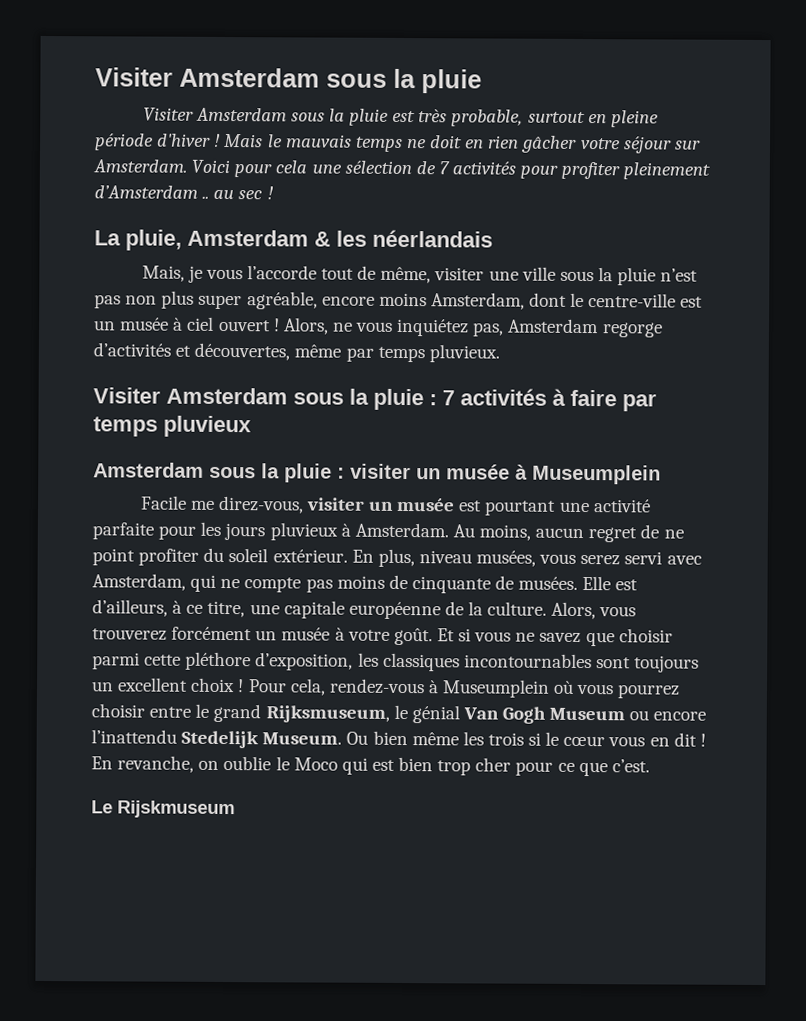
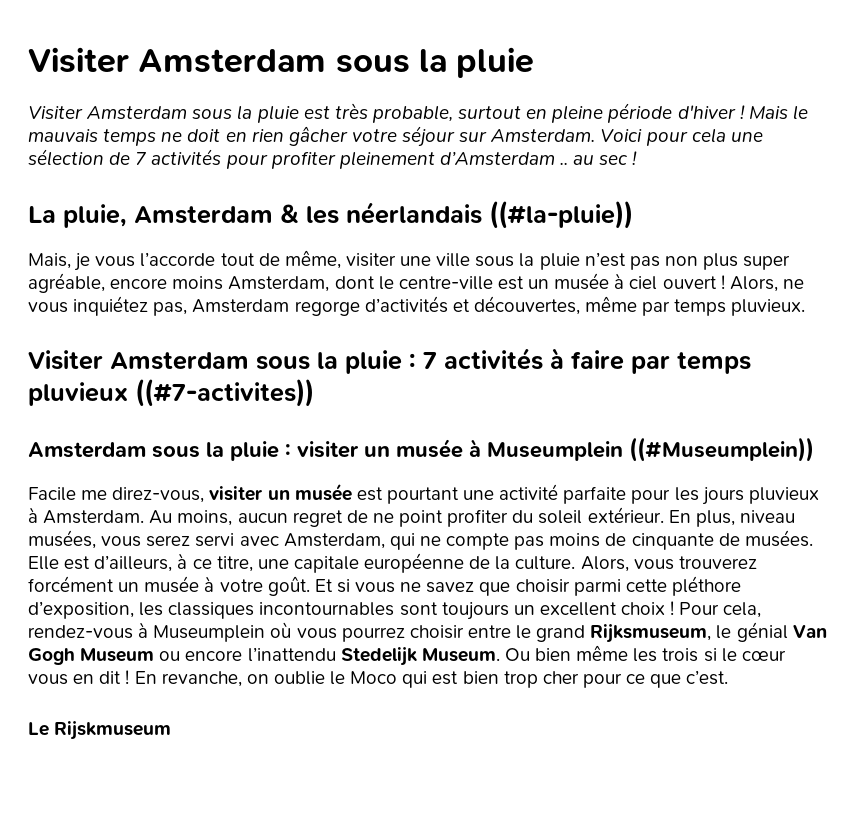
(493, 238) none -> [489,200,633,229] ((#la-pluie))
(252, 426) none -> [135,378,314,407] ((#7-activites))
(661, 474) none -> [629,437,814,462] ((#Museumplein))

